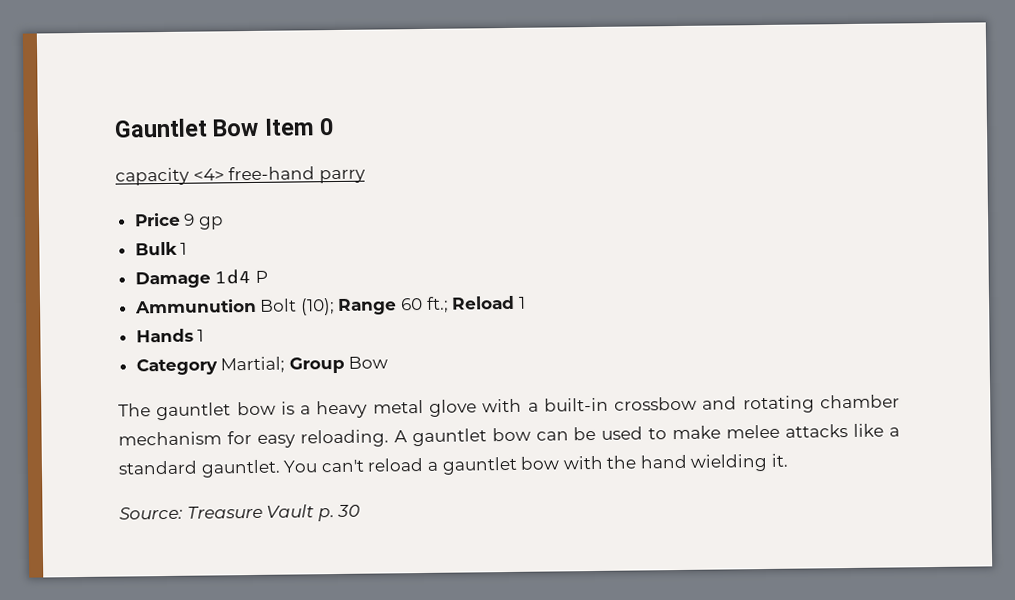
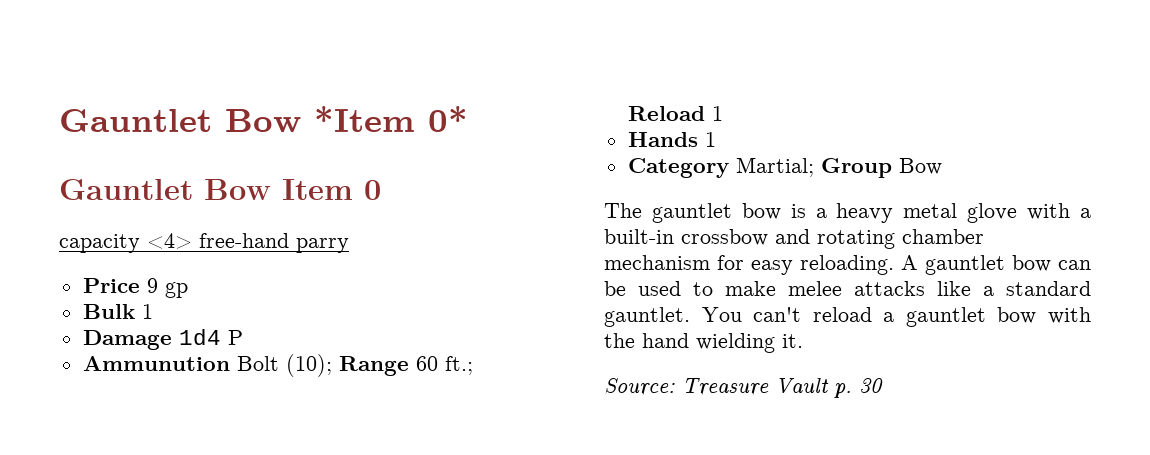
[114,118,260,138] Gauntlet Bow -> [59,106,468,133] [59,179,271,200] Gauntlet Bow *Item 0* // Gauntlet Bow

